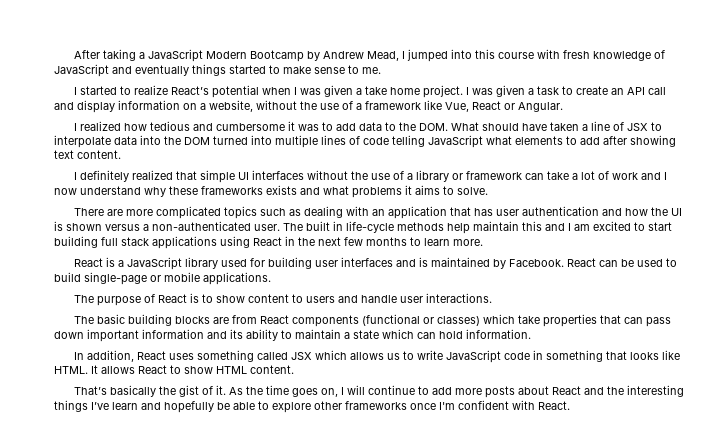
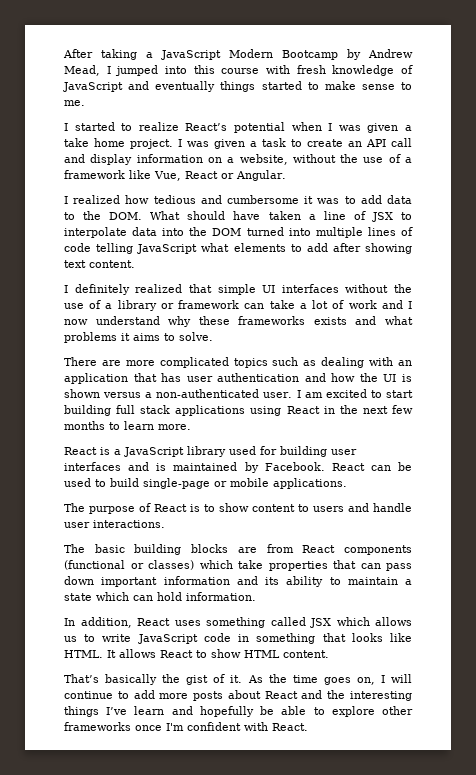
[283,221,565,234] The built in life-cycle methods help maintain this and -> (293, 395) none

